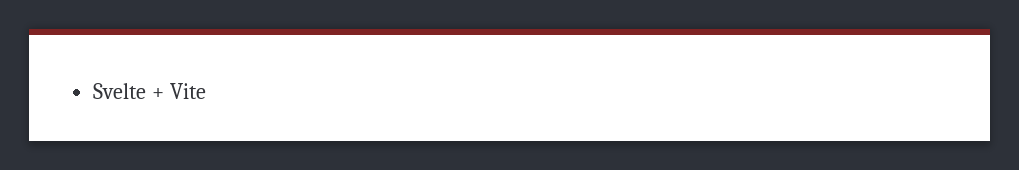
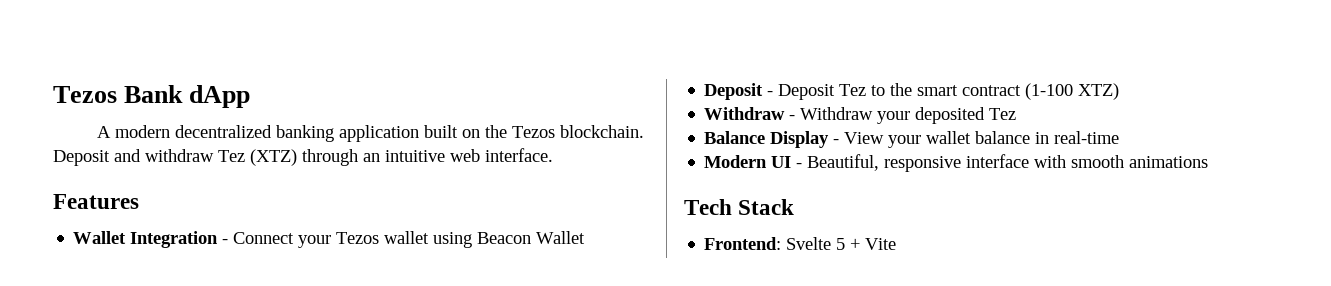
[93,83,147,99] Svelte -> [53,85,251,108] [97,125,645,142] [53,148,553,166] [53,194,139,209] [73,231,586,248] [704,83,1120,100] [704,107,1017,124] [704,131,1120,148] [704,154,1209,172] [684,199,795,215] [704,237,846,250] Tezos Bank dApp // A modern decentralized banking application built on the Tezos blockchain. Deposit and withdraw Tez (XTZ) through an intuitive web interface. // Features // Wallet Integration - Connect your Tezos wallet using Beacon Wallet // Deposit - Deposit Tez to the smart contract (1-100 XTZ) // Withdraw - Withdraw your deposited Tez // Balance Display - View your wallet balance in real-time // Modern UI - Beautiful, responsive interface with smooth animations // Tech Stack // Frontend: Svelte 5

